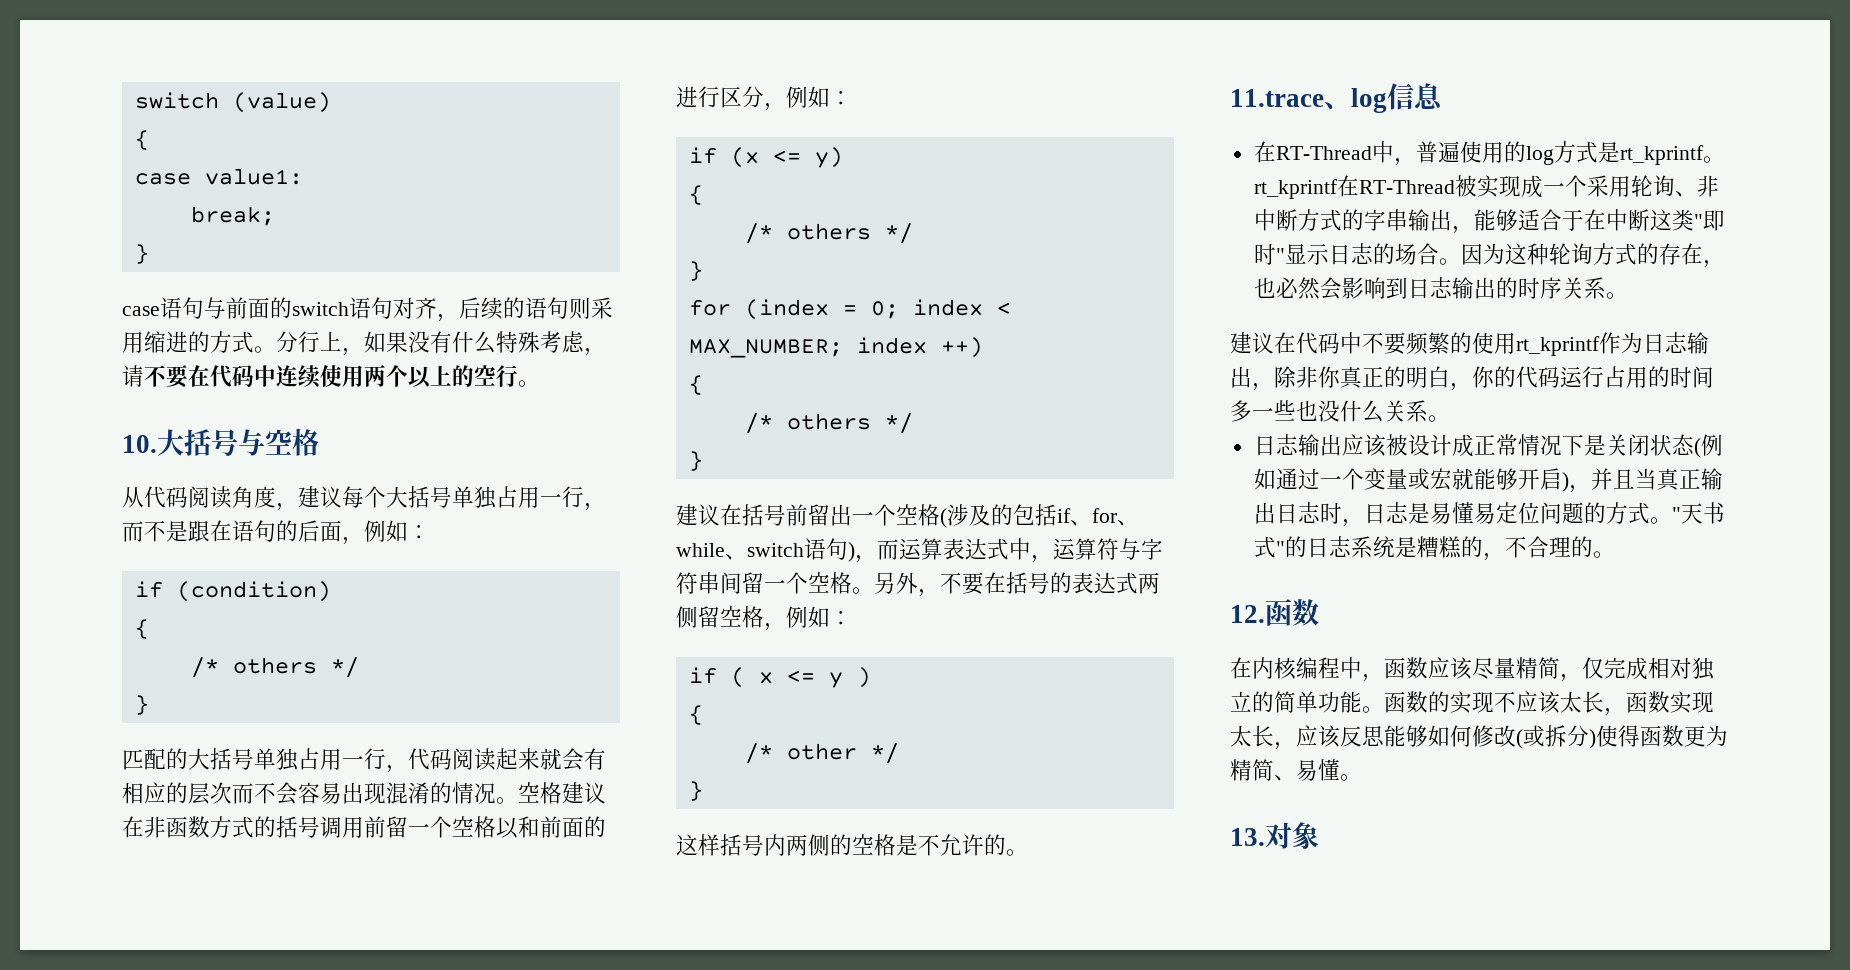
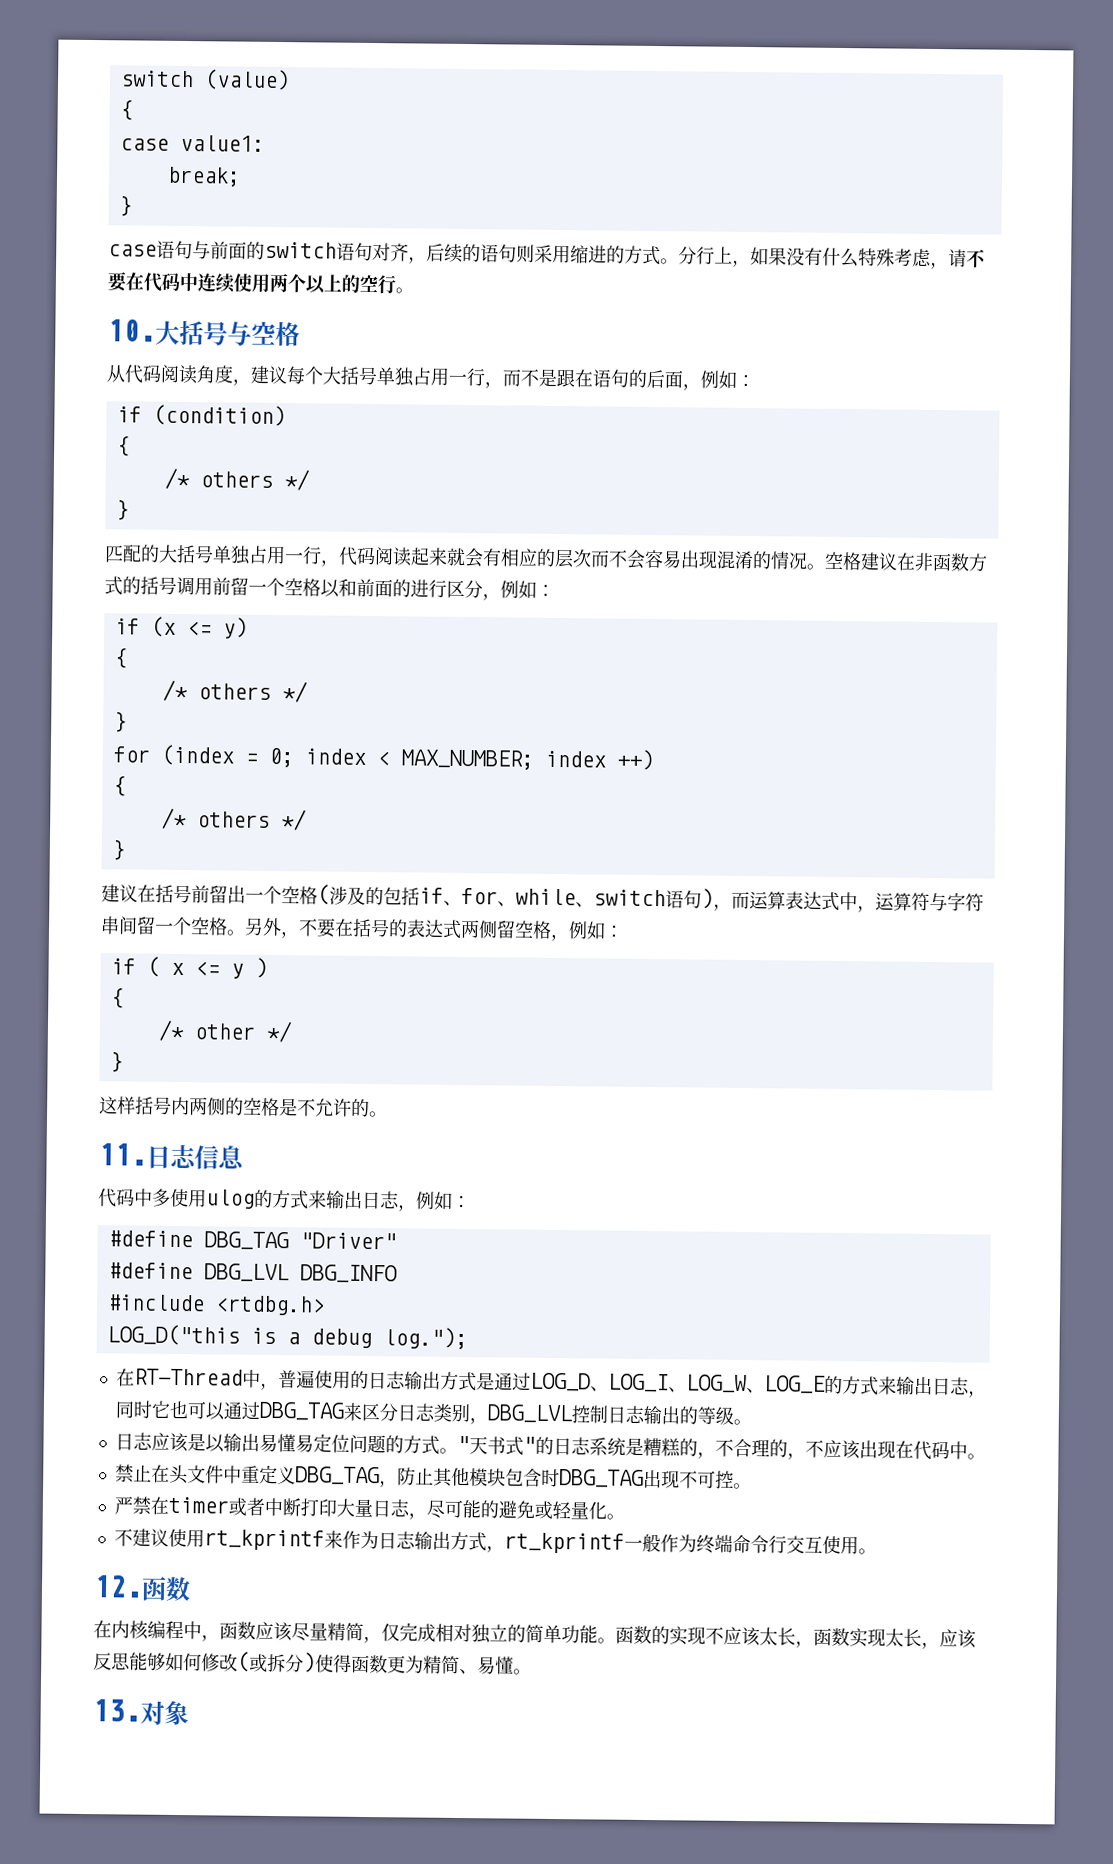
[1230,88,1387,113] 11.trace、log -> [98,1143,197,1169] 11.日志
(1443, 96) none -> [98,1188,471,1212] [107,1230,397,1251] [107,1262,397,1284] [106,1294,325,1316] [106,1324,468,1350] // 代码中多使用ulog的方式来输出日志，例如： // #define DBG_TAG "Driver" // #define DBG_LVL DBG_INFO // #include <rtdbg.h> // LOG_D("this is a debug log.");
[1525,141,1725,165] [1253,175,1719,199] [1253,209,1725,234] [1253,243,1725,268] [1253,277,1628,300] [1230,332,1709,356] [1230,366,1714,391] [1230,400,1450,423] [1253,434,1723,458] [1253,468,1723,493] [1253,502,1430,527] log方式是rt_kprintf。rt_kprintf在RT-Thread被实现成一个采用轮询、非中断方式的字串输出，能够适合于在中断这类"即时"显示日志的场合。因为这种轮询方式的存在，也必然会影响到日志输出的时序关系。 // 建议在代码中不要频繁的使用rt_kprintf作为日志输出，除非你真正的明白，你的代码运行占用的时间多一些也没什么关系。 // 日志输出应该被设计成正常情况下是关闭状态(例如通过一个变量或宏就能够开启)，并且当真正输出日志时，日志是 -> [367,1371,987,1398] [114,1400,752,1426] [114,1432,260,1453] 日志输出方式是通过LOG_D、LOG_I、LOG_W、LOG_E的方式来输出日志，同时它也可以通过DBG_TAG来区分日志类别，DBG_LVL控制日志输出的等级。 // 日志应该是以输出
(1593, 546) none -> [786,1439,986,1461] [114,1464,752,1490] [113,1496,625,1520] [113,1528,859,1555] ，不应该出现在代码中。 // 禁止在头文件中重定义DBG_TAG，防止其他模块包含时DBG_TAG出现不可控。 // 严禁在timer或者中断打印大量日志，尽可能的避免或轻量化。 // 不建议使用rt_kprintf来作为日志输出方式，rt_kprintf一般作为终端命令行交互使用

